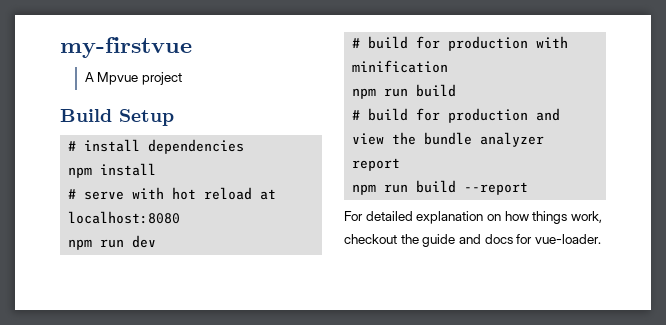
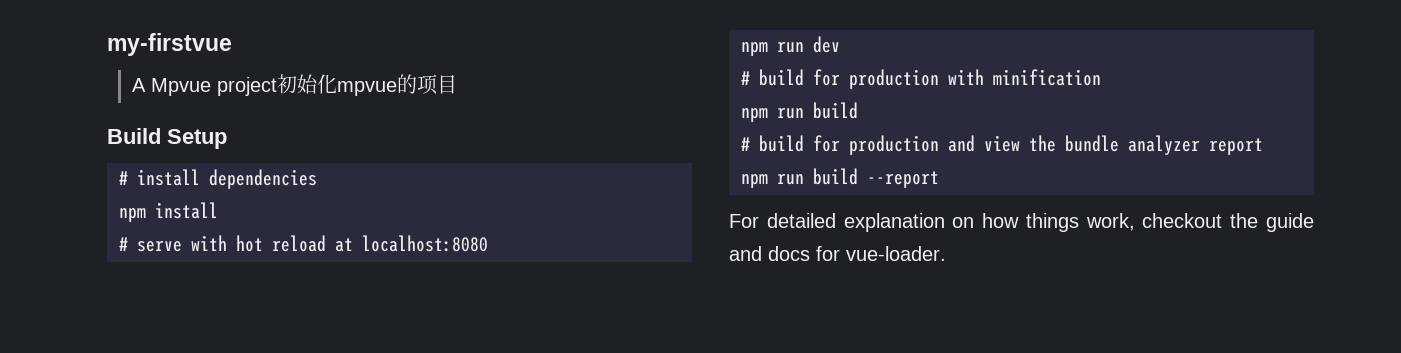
(182, 78) none -> [276,74,457,96] 初始化mpvue的项目

